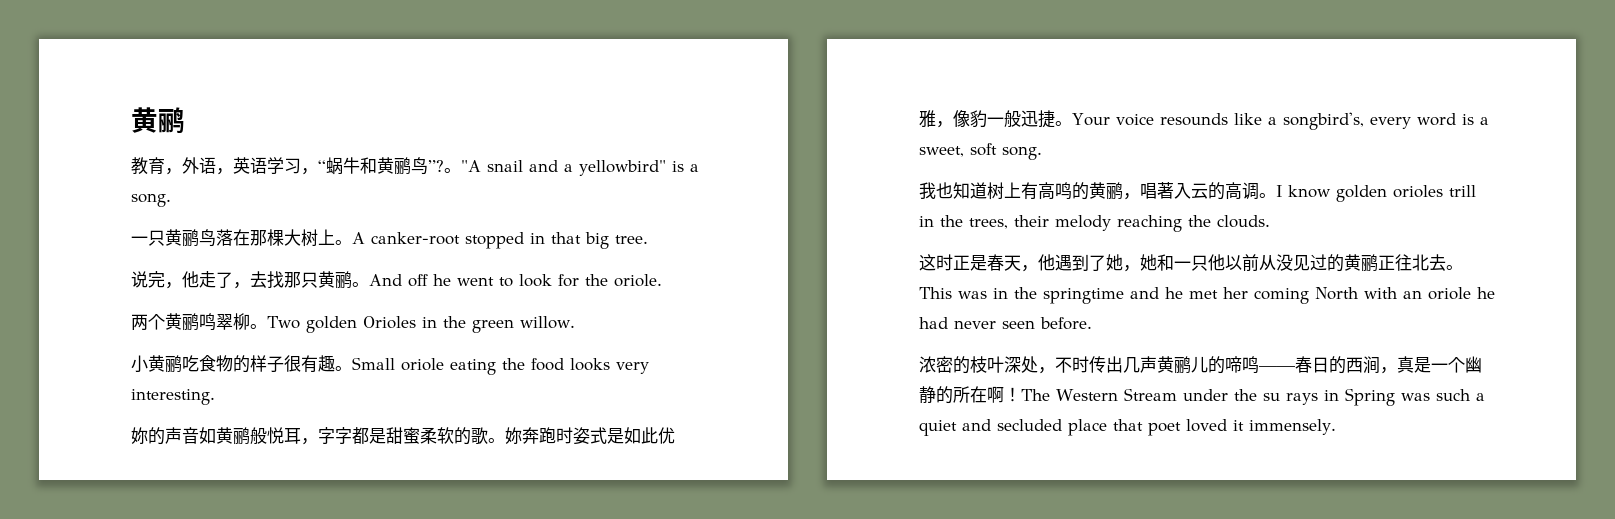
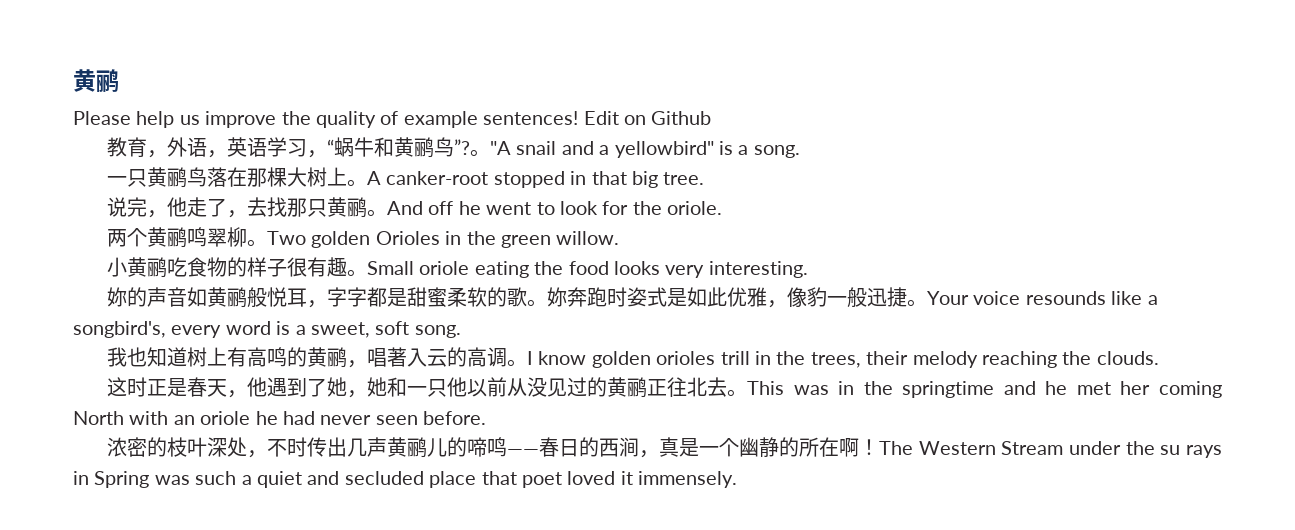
[131,107,185,134] 黄鹂 -> [73,69,119,92] [73,111,712,128] 黄鹂 // Please help us improve the quality of example sentences! Edit on Github

